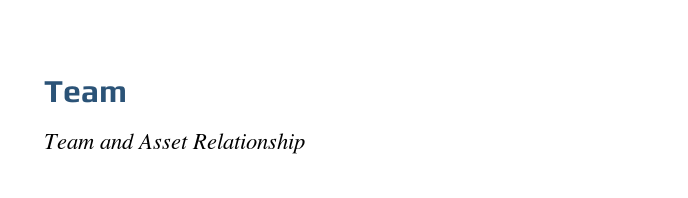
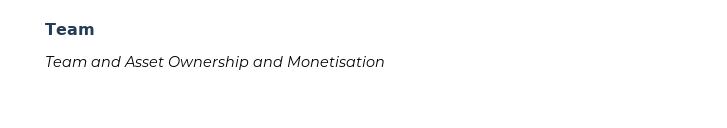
[192,133,306,154] Relationship -> [168,56,385,70] Ownership and Monetisation

